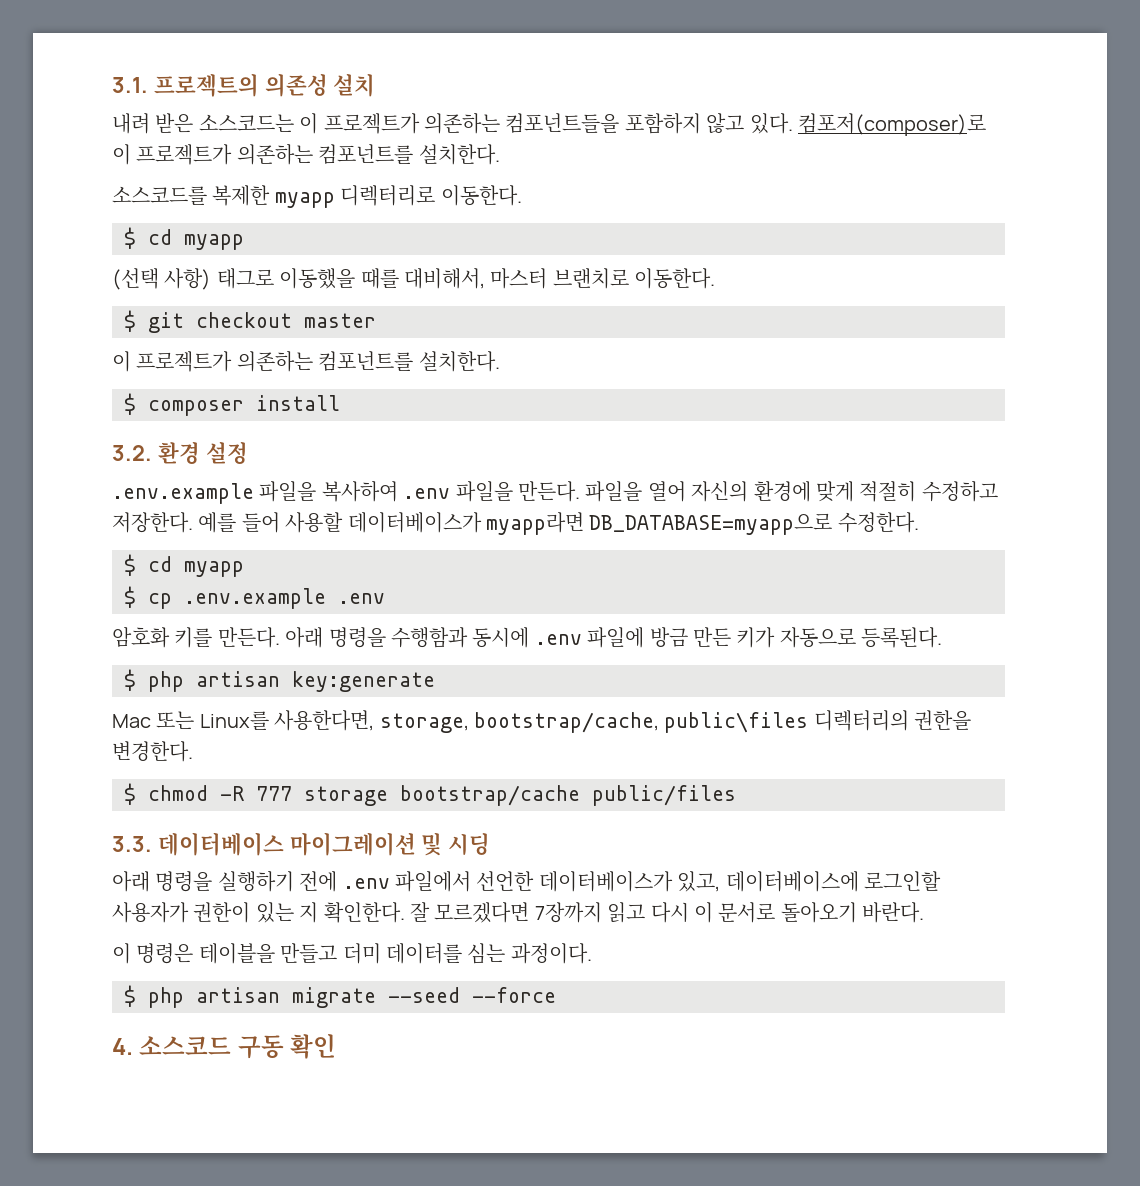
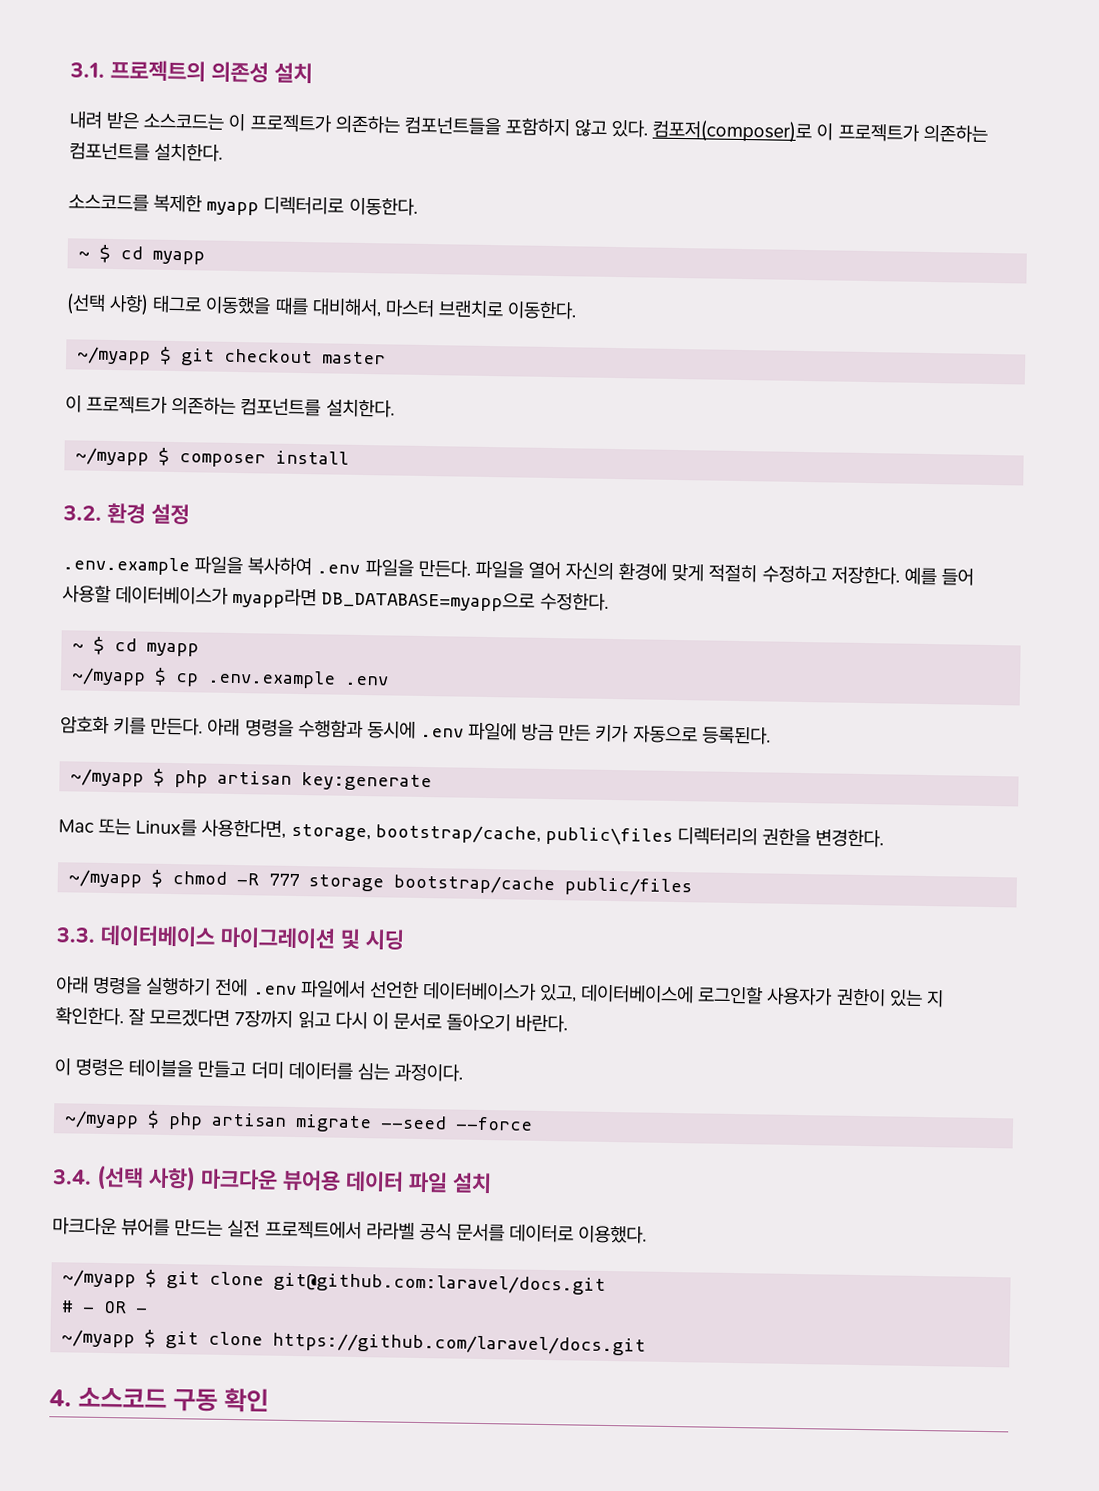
(522, 195) none -> [78,250,91,259] ~
(716, 278) none -> [77,346,152,365] ~/myapp
(500, 361) none -> [75,447,150,466] ~/myapp
[124,554,244,577] $ cd myapp // -> [72,636,200,657] [71,667,147,686] ~ $ cd myapp // ~/myapp
(943, 637) none -> [70,768,145,787] ~/myapp
(193, 751) none -> [68,869,143,888] ~/myapp
(592, 953) none -> [64,1110,140,1129] ~/myapp
(556, 995) none -> [51,1164,492,1194] [52,1217,648,1244] [62,1269,607,1295] [61,1300,149,1314] [61,1329,647,1356] // 3.4. (선택 사항) 마크다운 뷰어용 데이터 파일 설치 // 마크다운 뷰어를 만드는 실전 프로젝트에서 라라벨 공식 문서를 데이터로 이용했다. // ~/myapp $ git clone git@github.com:laravel/docs.git // # - OR - // ~/myapp $ git clone https://github.com/laravel/docs.git

